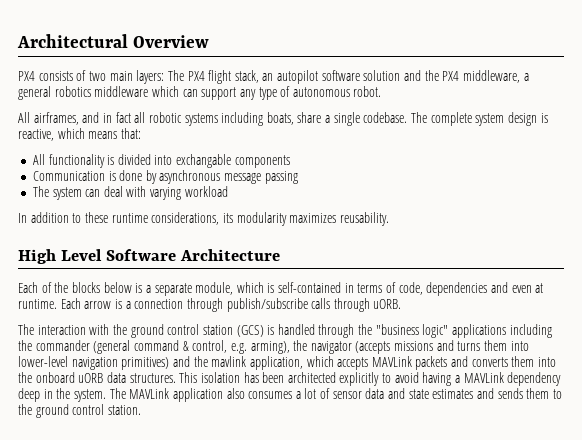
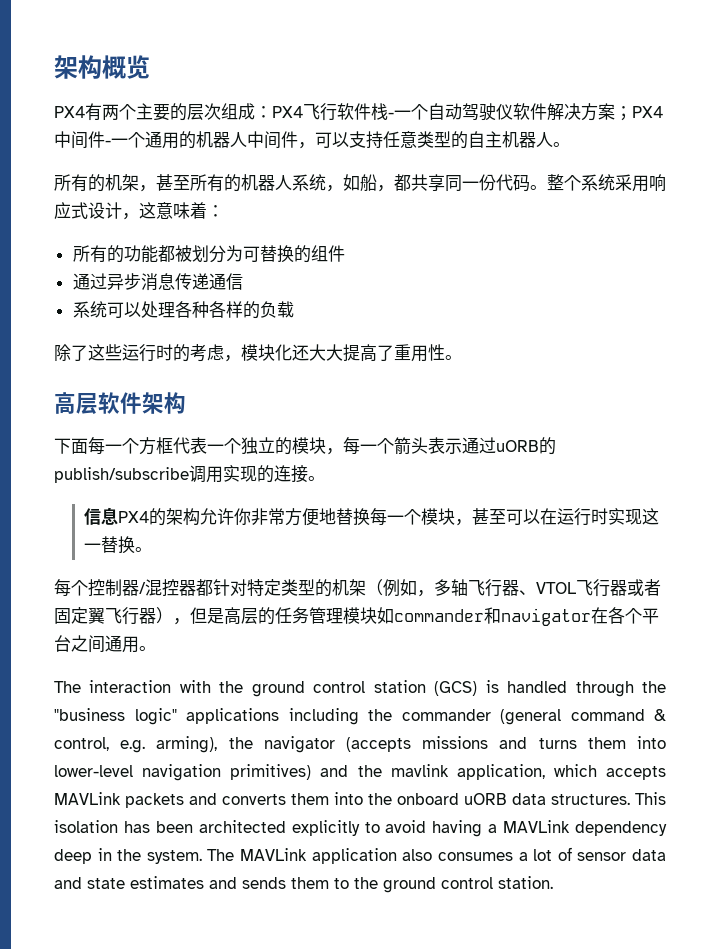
[17,34,210,48] [18,70,529,84] [18,86,382,100] [18,112,548,126] [18,128,141,141] [32,154,290,168] [32,170,298,184] [32,186,228,200] [18,212,389,226] [18,249,280,264] [18,282,544,296] [18,298,402,312] Architectural Overview // PX4 consists of two main layers: The PX4 flight stack, an autopilot software solution and the PX4 middleware, a general robotics middleware which can support any type of autonomous robot. // All airframes, and in fact all robotic systems including boats, share a single codebase. The complete system design is reactive, which means that: // All functionality is divided into exchangable components // Communication is done by asynchronous message passing // The system can deal with varying workload // In addition to these runtime considerations, its modularity maximizes reusability. // High Level Software Architecture // Each of the blocks below is a separate module, which is self-contained in terms of code, dependencies and even at runtime. Each arrow is a connection through publish/subscribe calls through uORB. -> [54,55,150,79] [54,103,663,121] [54,131,570,149] [54,174,666,192] [54,202,224,220] [72,245,345,263] [72,273,243,291] [72,301,294,319] [54,344,462,362] [54,392,186,415] [54,437,556,455] [54,465,325,483] [84,507,660,526] [84,536,153,554] [54,579,661,597] [54,607,659,626] [54,635,156,653] 架构概览 // PX4有两个主要的层次组成：PX4飞行软件栈-一个自动驾驶仪软件解决方案；PX4中间件-一个通用的机器人中间件，可以支持任意类型的自主机器人。 // 所有的机架，甚至所有的机器人系统，如船，都共享同一份代码。整个系统采用响应式设计，这意味着： // 所有的功能都被划分为可替换的组件 // 通过异步消息传递通信 // 系统可以处理各种各样的负载 // 除了这些运行时的考虑，模块化还大大提高了重用性。 // 高层软件架构 // 下面每一个方框代表一个独立的模块，每一个箭头表示通过uORB的publish/subscribe调用实现的连接。 // 信息PX4的架构允许你非常方便地替换每一个模块，甚至可以在运行时实现这一替换。 // 每个控制器/混控器都针对特定类型的机架（例如，多轴飞行器、VTOL飞行器或者固定翼飞行器），但是高层的任务管理模块如commander和navigator在各个平台之间通用。

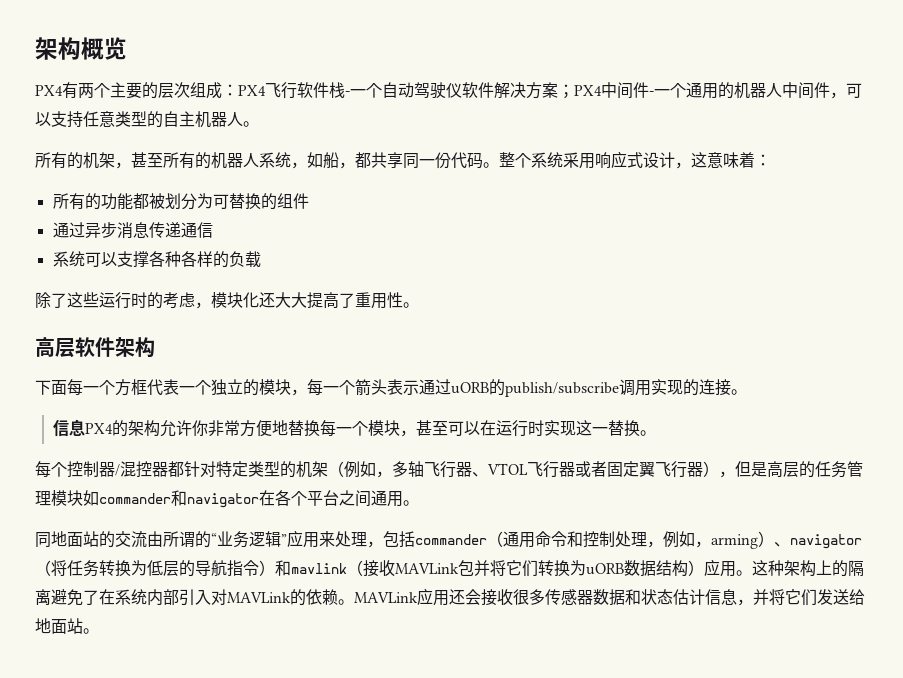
[140,301,175,318] 处理 -> [116,251,149,267] 支撑
[54,680,666,697] [54,708,666,725] [54,736,666,753] [54,764,666,781] [54,792,666,808] [54,820,667,837] [54,847,667,864] [54,876,553,893] The interaction with the ground control station (GCS) is handled through the "business logic" applications including the commander (general command & control, e.g. arming), the navigator (accepts missions and turns them into lower-level navigation primitives) and the mavlink application, which accepts MAVLink packets and converts them into the onboard uORB data structures. This isolation has been architected explicitly to avoid having a MAVLink dependency deep in the system. The MAVLink application also consumes a lot of sensor data and state estimates and sends them to the ground control station. -> [35,530,862,549] [35,559,864,577] [35,588,865,606] [35,618,99,634] 同地面站的交流由所谓的“业务逻辑”应用来处理，包括commander（通用命令和控制处理，例如，arming）、navigator（将任务转换为低层的导航指令）和mavlink（接收MAVLink包并将它们转换为uORB数据结构）应用。这种架构上的隔离避免了在系统内部引入对MAVLink的依赖。MAVLink应用还会接收很多传感器数据和状态估计信息，并将它们发送给地面站。

